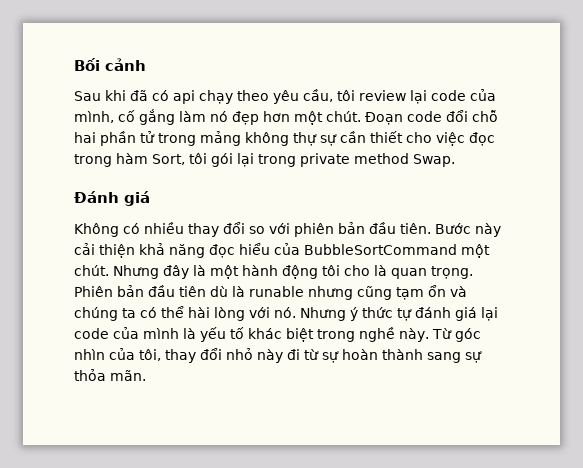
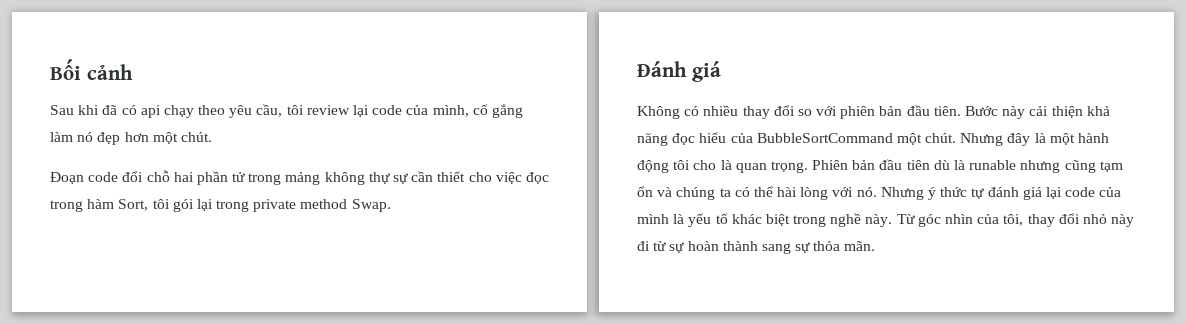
(361, 116) none -> (212, 137) //

